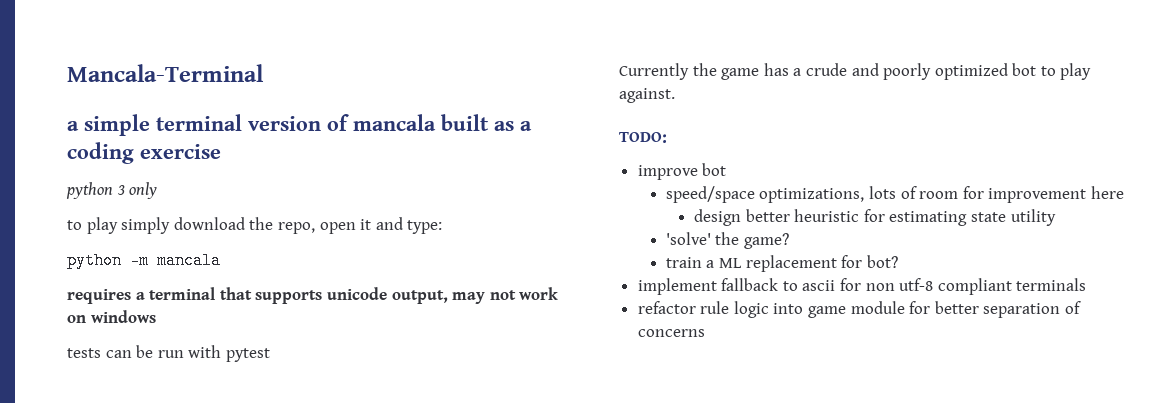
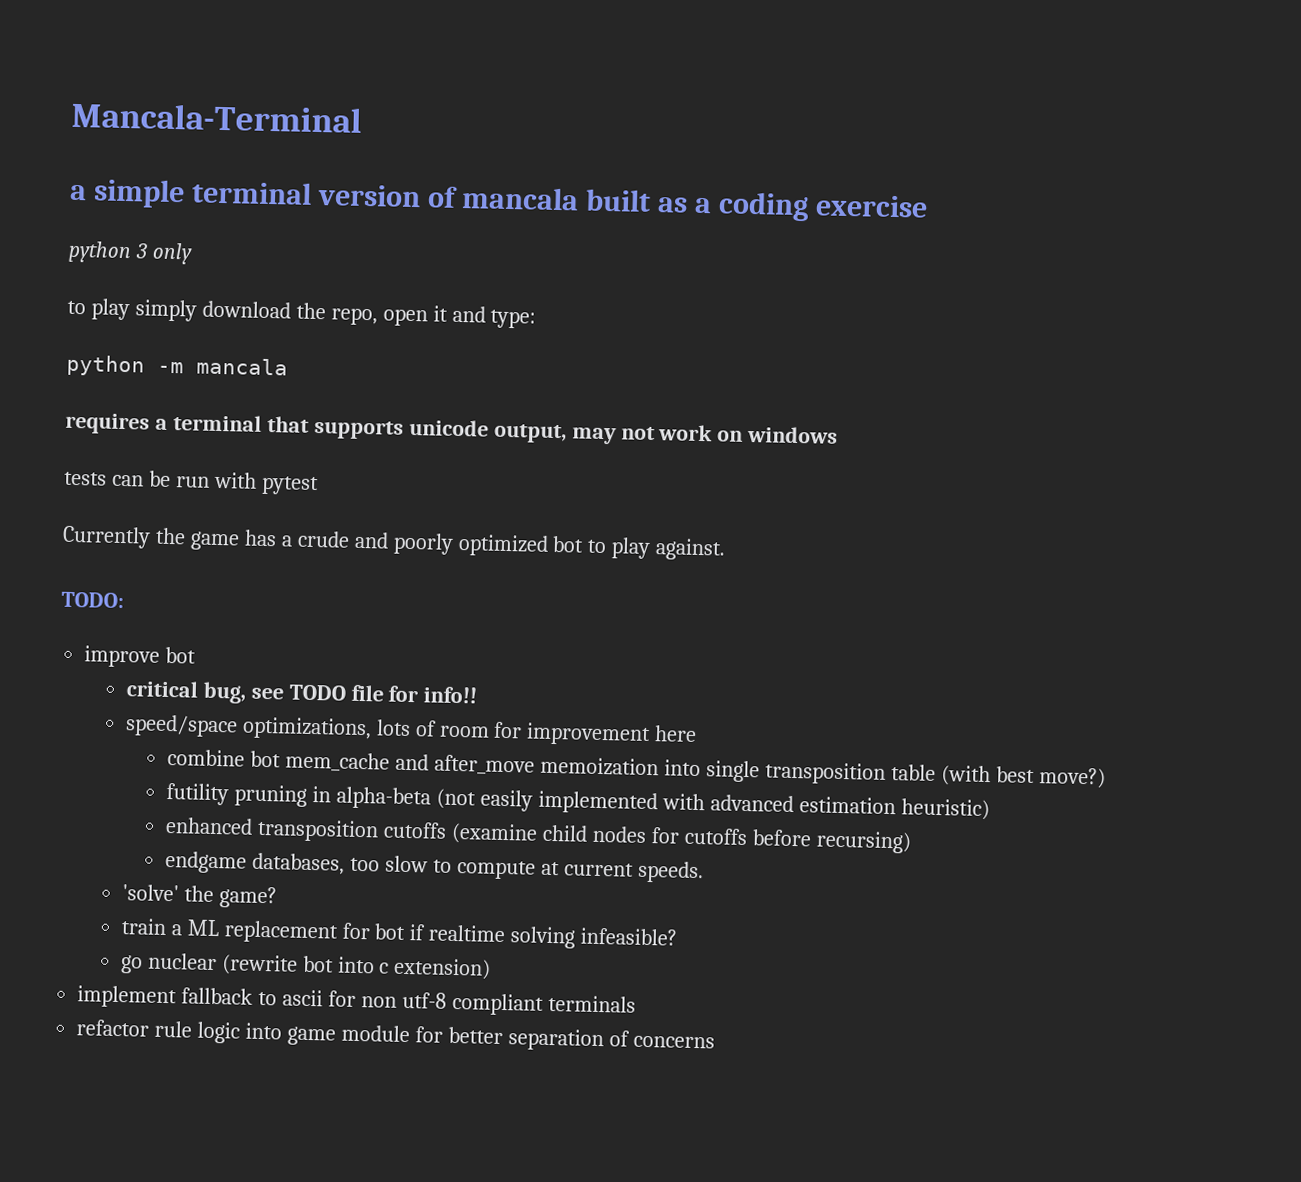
(727, 169) none -> [125,680,478,704] // critical bug, see TODO file for info!!
[693,209,1056,226] design better heuristic for estimating state utility -> [167,749,1106,789] [166,782,990,821] [165,816,912,854] [165,850,704,884] combine bot mem_cache and after_move memoization into single transposition table (with best move?) // futility pruning in alpha-beta (not easily implemented with advanced estimation heuristic) // enhanced transposition cutoffs (examine child nodes for cutoffs before recursing) // endgame databases, too slow to compute at current speeds.
[866,255,898,268] bot? -> [374,923,678,949] [119,952,492,980] bot if realtime solving infeasible? // go nuclear (rewrite bot into c extension)

